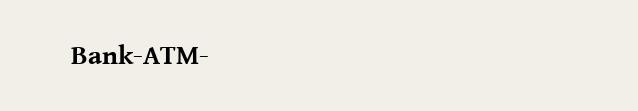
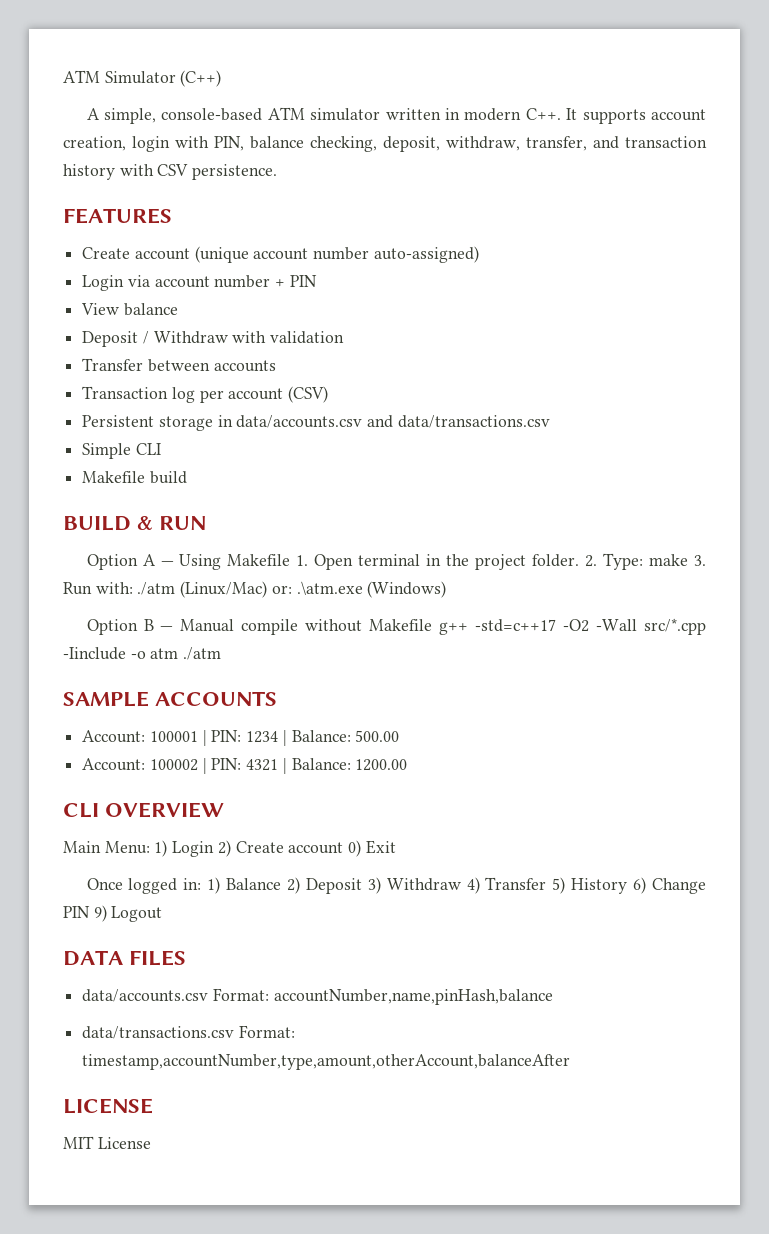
[71,44,209,64] Bank-ATM- -> [63,70,222,87] [86,107,706,124] [63,136,707,152] [63,164,278,180] [63,208,172,224] [82,246,479,263] [82,275,317,291] [81,303,178,316] [82,331,345,347] [82,358,276,372] [82,386,329,403] [82,415,550,431] [82,443,161,459] [82,471,187,484] [63,516,206,531] [86,553,707,570] [63,581,447,598] [86,618,706,635] [63,647,222,660] [63,691,277,707] [82,730,400,746] [82,758,408,774] [63,802,224,818] [63,840,396,857] [86,877,707,894] [63,905,163,922] [63,950,186,966] [82,988,553,1005] [82,1025,295,1039] [82,1054,571,1070] [63,1098,153,1114] [63,1136,151,1149] ATM Simulator (C++) // A simple, console-based ATM simulator written in modern C++. It supports account creation, login with PIN, balance checking, deposit, withdraw, transfer, and transaction history with CSV persistence. // FEATURES // Create account (unique account number auto-assigned) // Login via account number + PIN // View balance // Deposit / Withdraw with validation // Transfer between accounts // Transaction log per account (CSV) // Persistent storage in data/accounts.csv and data/transactions.csv // Simple CLI // Makefile build // BUILD & RUN // Option A — Using Makefile 1. Open terminal in the project folder. 2. Type: make 3. Run with: ./atm (Linux/Mac) or: .\atm.exe (Windows) // Option B — Manual compile without Makefile g++ -std=c++17 -O2 -Wall src/*.cpp -Iinclude -o atm ./atm // SAMPLE ACCOUNTS // Account: 100001 | PIN: 1234 | Balance: 500.00 // Account: 100002 | PIN: 4321 | Balance: 1200.00 // CLI OVERVIEW // Main Menu: 1) Login 2) Create account 0) Exit // Once logged in: 1) Balance 2) Deposit 3) Withdraw 4) Transfer 5) History 6) Change PIN 9) Logout // DATA FILES // data/accounts.csv Format: accountNumber,name,pinHash,balance // data/transactions.csv Format: timestamp,accountNumber,type,amount,otherAccount,balanceAfter // LICENSE // MIT License

